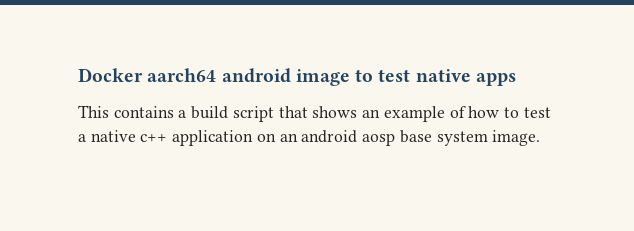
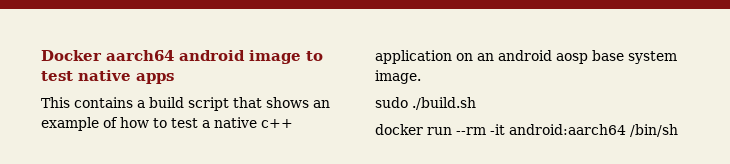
(541, 138) none -> [375,97,476,110] [375,124,678,137] // sudo ./build.sh // docker run --rm -it android:aarch64 /bin/sh

